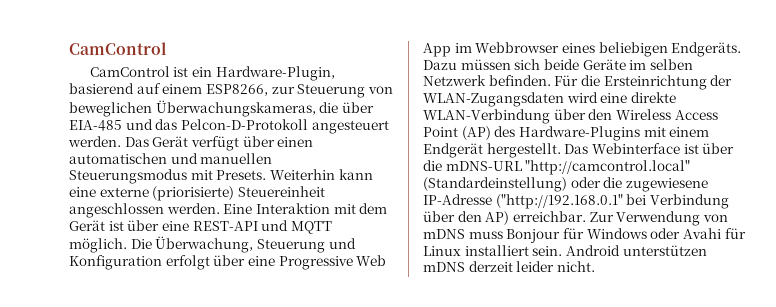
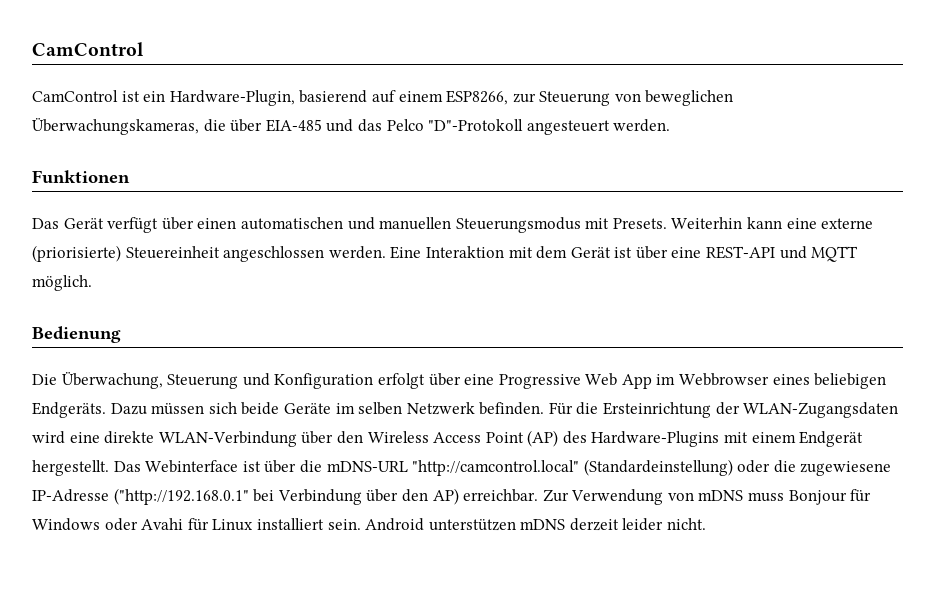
[180,119,308,130] Pelcon-D-Protokoll -> [386,119,524,131] Pelco "D"-Protokoll
(121, 141) none -> [32,170,130,184] // Funktionen //
(127, 245) none -> [32,326,121,343] // Bedienung //

